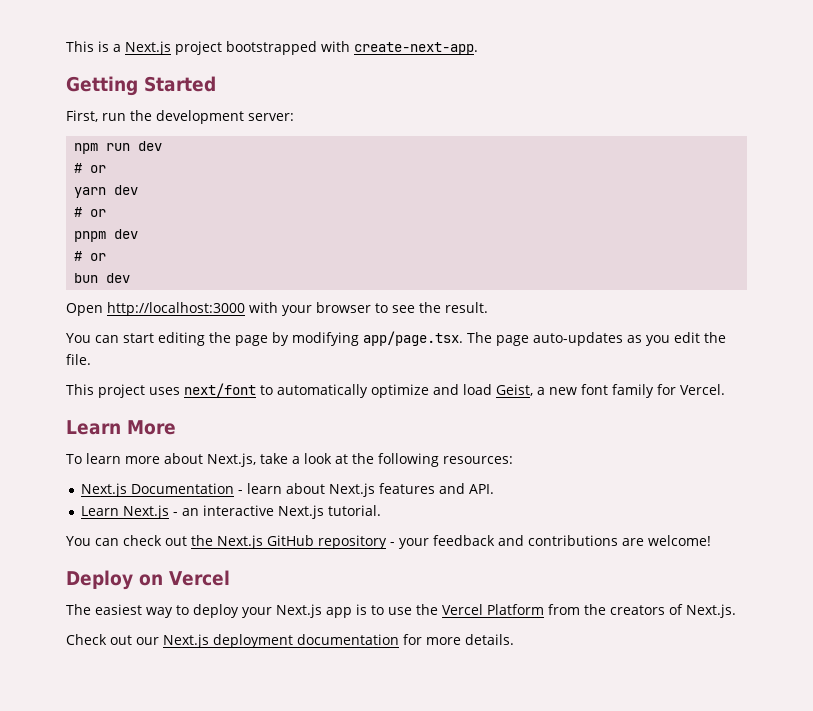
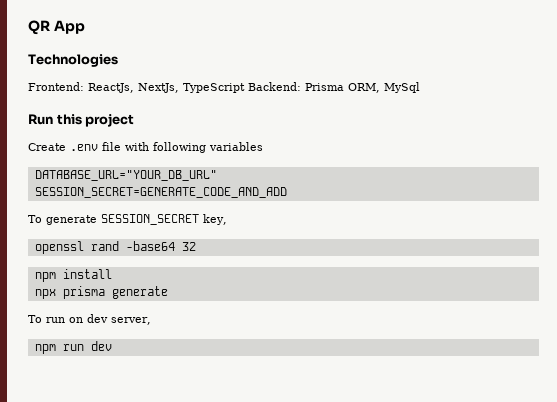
[66,41,478,55] [66,76,216,96] [66,110,294,124] [74,141,163,154] [74,163,107,173] [74,185,139,198] [74,207,107,217] [74,229,139,242] [74,251,107,261] [74,273,131,283] [66,302,488,316] [66,331,726,346] [66,354,91,365] [66,383,725,398] [66,420,176,435] [66,453,513,467] [81,483,495,497] [81,505,382,519] [66,535,711,549] [66,570,230,590] [66,604,736,618] [66,634,514,648] This is a Next.js project bootstrapped with create-next-app. // Getting Started // First, run the development server: // npm run dev // # or // yarn dev // # or // pnpm dev // # or // bun dev // Open http://localhost:3000 with your browser to see the result. // You can start editing the page by modifying app/page.tsx. The page auto-updates as you edit the file. // This project uses next/font to automatically optimize and load Geist, a new font family for Vercel. // Learn More // To learn more about Next.js, take a look at the following resources: // Next.js Documentation - learn about Next.js features and API. // Learn Next.js - an interactive Next.js tutorial. // You can check out the Next.js GitHub repository - your feedback and contributions are welcome! // Deploy on Vercel // The easiest way to deploy your Next.js app is to use the Vercel Platform from the creators of Next.js. // Check out our Next.js deployment documentation for more details. -> [28,20,85,35] [28,54,118,67] [28,82,420,93] [28,113,135,127] [28,142,263,153] [34,170,217,181] [34,187,287,198] [28,214,227,225] [34,241,196,254] [34,269,112,282] [34,286,168,299] [28,314,151,325] [34,341,112,354] QR App // Technologies // Frontend: ReactJs, NextJs, TypeScript Backend: Prisma ORM, MySql // Run this project // Create .env file with following variables // DATABASE_URL="YOUR_DB_URL" // SESSION_SECRET=GENERATE_CODE_AND_ADD // To generate SESSION_SECRET key, // openssl rand -base64 32 // npm install // npx prisma generate // To run on dev server, // npm run dev

